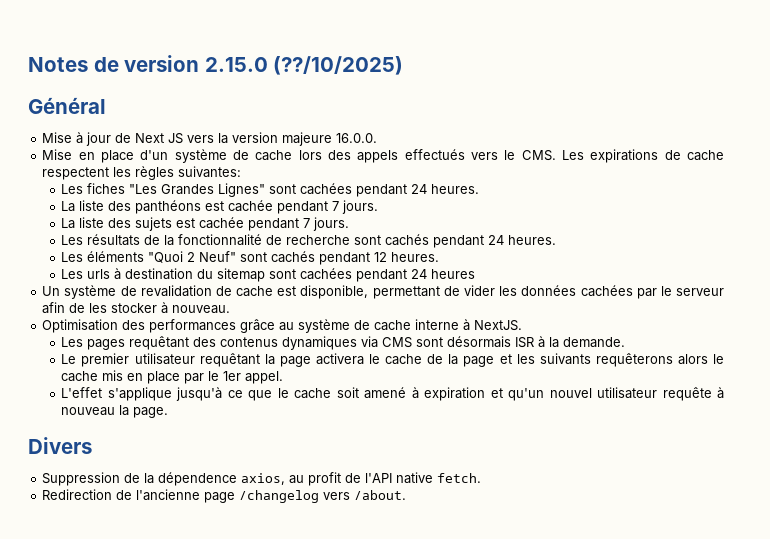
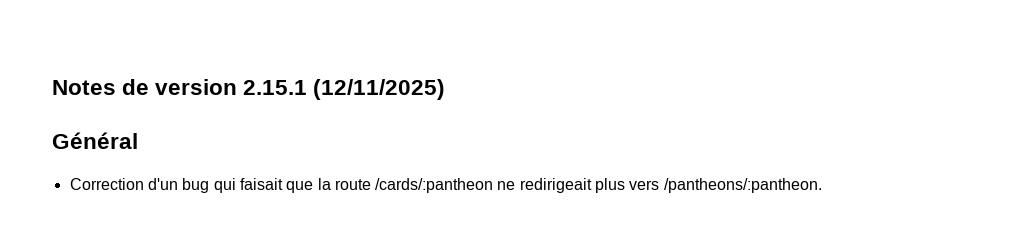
[204,56,404,75] 2.15.0 (??/10/2025) -> [243,79,446,100] 2.15.1 (12/11/2025)
[42,132,378,146] [42,149,724,163] [42,166,242,180] [61,183,480,197] [61,200,379,214] [61,217,350,231] [61,234,557,248] [61,251,440,265] [61,268,476,282] [42,285,725,299] [42,302,231,314] [42,319,523,333] [61,336,626,350] [61,353,724,367] [61,370,284,384] [61,387,724,401] [61,405,169,418] [28,437,92,454] [42,472,482,486] [42,489,407,503] Mise à jour de Next JS vers la version majeure 16.0.0. // Mise en place d'un système de cache lors des appels effectués vers le CMS. Les expirations de cache respectent les règles suivantes: // Les fiches "Les Grandes Lignes" sont cachées pendant 24 heures. // La liste des panthéons est cachée pendant 7 jours. // La liste des sujets est cachée pendant 7 jours. // Les résultats de la fonctionnalité de recherche sont cachés pendant 24 heures. // Les éléments "Quoi 2 Neuf" sont cachés pendant 12 heures. // Les urls à destination du sitemap sont cachées pendant 24 heures // Un système de revalidation de cache est disponible, permettant de vider les données cachées par le serveur afin de les stocker à nouveau. // Optimisation des performances grâce au système de cache interne à NextJS. // Les pages requêtant des contenus dynamiques via CMS sont désormais ISR à la demande. // Le premier utilisateur requêtant la page activera le cache de la page et les suivants requêterons alors le cache mis en place par le 1er appel. // L'effet s'applique jusqu'à ce que le cache soit amené à expiration et qu'un nouvel utilisateur requête à nouveau la page. // Divers // Suppression de la dépendence axios, au profit de l'API native fetch. // Redirection de l'ancienne page /changelog vers /about. -> [69,178,822,193] Correction d'un bug qui faisait que la route /cards/:pantheon ne redirigeait plus vers /pantheons/:pantheon.

